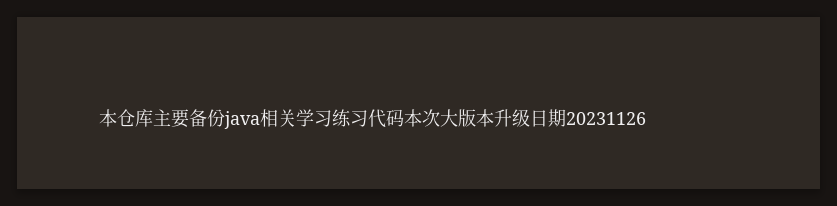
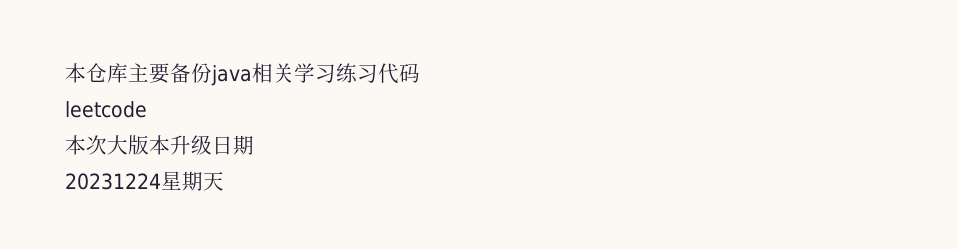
(404, 118) none -> [65,101,147,118] // leetcode //
[566,112,646,125] 20231126 -> [65,171,224,191] // 20231224星期天

